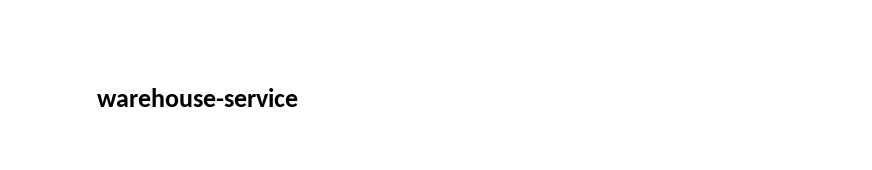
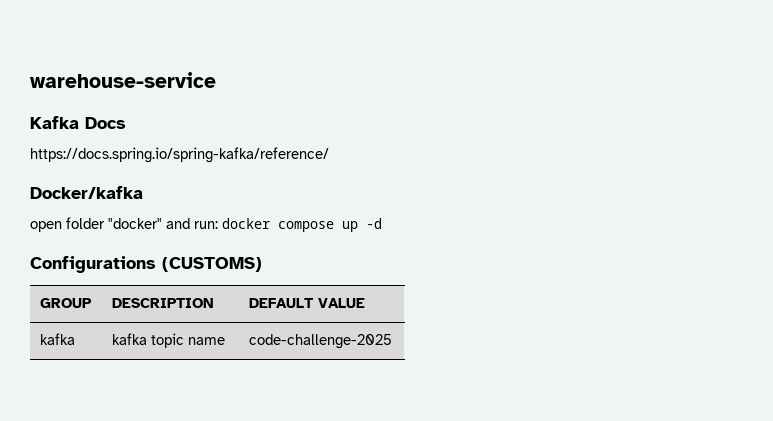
(298, 97) none -> [30,116,126,129] [30,147,329,163] [30,186,143,199] [30,217,382,232] [30,256,262,273] [40,298,93,308] [112,298,215,308] [249,298,366,308] [40,333,76,345] [112,333,226,348] [249,334,393,349] // Kafka Docs // https://docs.spring.io/spring-kafka/reference/ // Docker/kafka // open folder "docker" and run: docker compose up -d // Configurations (CUSTOMS) // GROUP | DESCRIPTION | DEFAULT VALUE // kafka | kafka topic name | code-challenge-2025

